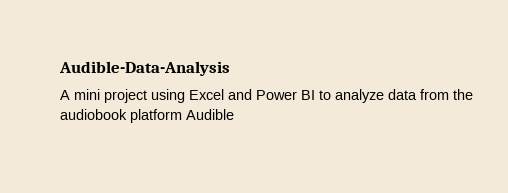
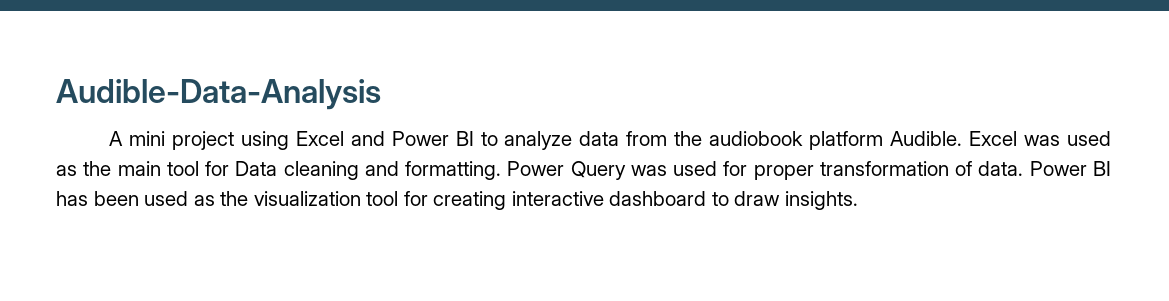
[186,109,234,120] Audible -> [890,131,1112,146] [56,161,1112,180] [56,191,858,210] Audible. Excel was used as the main tool for Data cleaning and formatting. Power Query was used for proper transformation of data. Power BI has been used as the visualization tool for creating interactive dashboard to draw insights.

